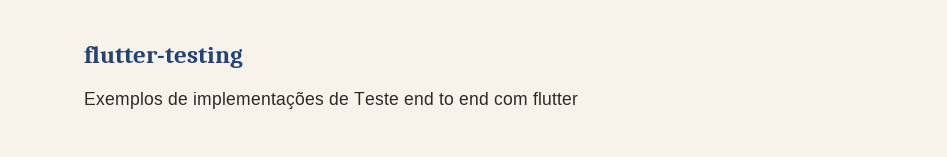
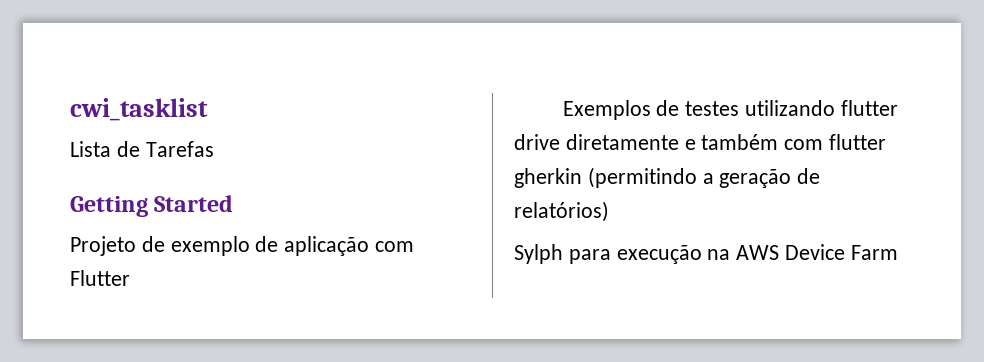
[84,46,243,68] [84,91,578,110] flutter-testing // Exemplos de implementações de Teste end to end com flutter -> [70,98,208,121] [70,141,214,157] [70,195,234,217] [70,236,415,256] [70,270,130,286] [562,100,898,120] [514,134,887,150] [514,167,821,188] [514,201,609,222] [514,244,898,264] cwi_tasklist // Lista de Tarefas // Getting Started // Projeto de exemplo de aplicação com Flutter // Exemplos de testes utilizando flutter drive diretamente e também com flutter gherkin (permitindo a geração de relatórios) // Sylph para execução na AWS Device Farm

